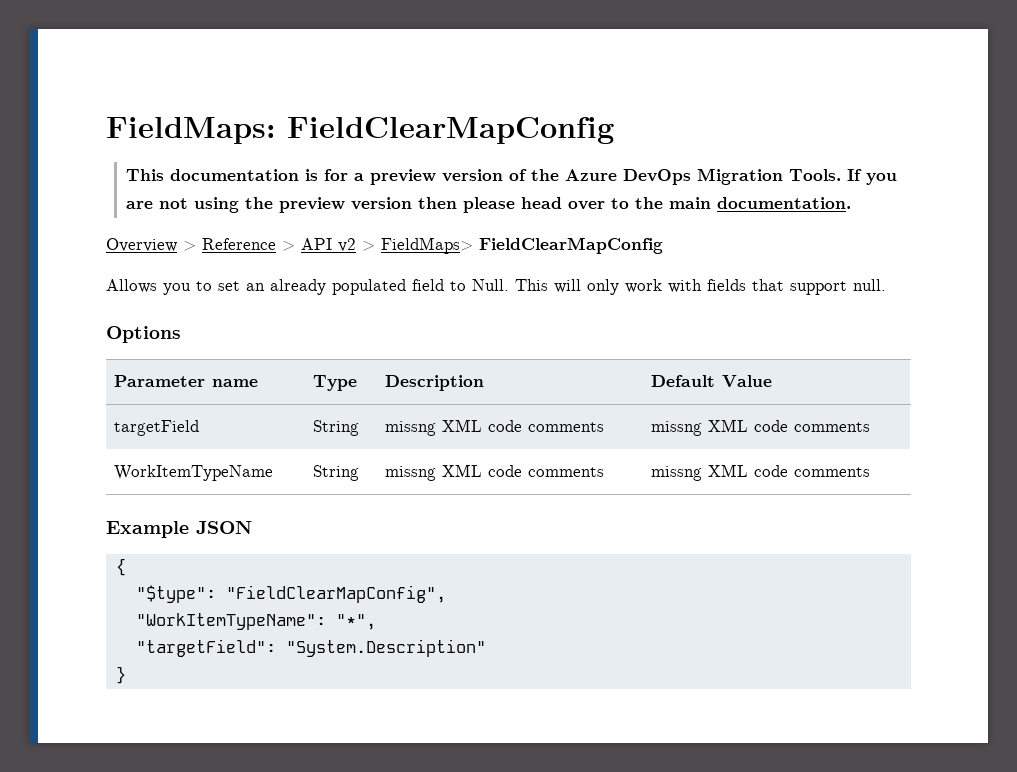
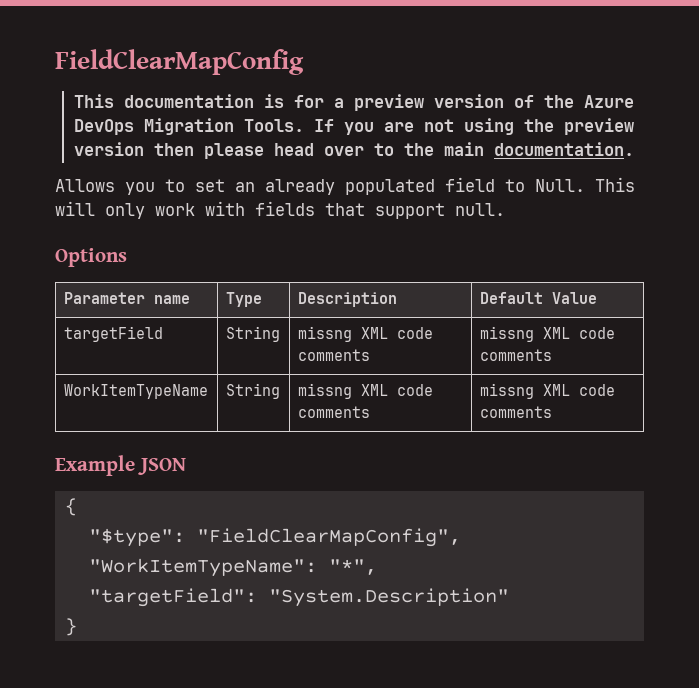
[106,117,276,144] FieldMaps: -> (55, 62) none
[106,237,663,254] // Overview > Reference > API v2 > FieldMaps> FieldClearMapConfig -> (634, 149) none

